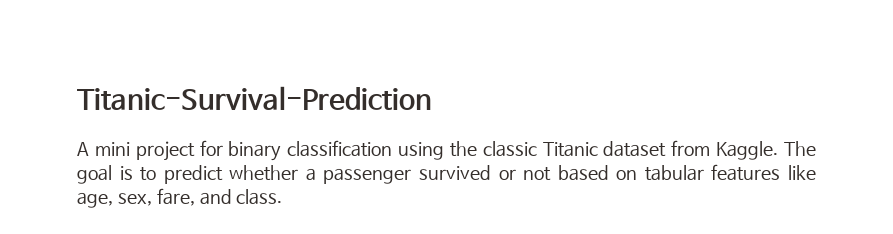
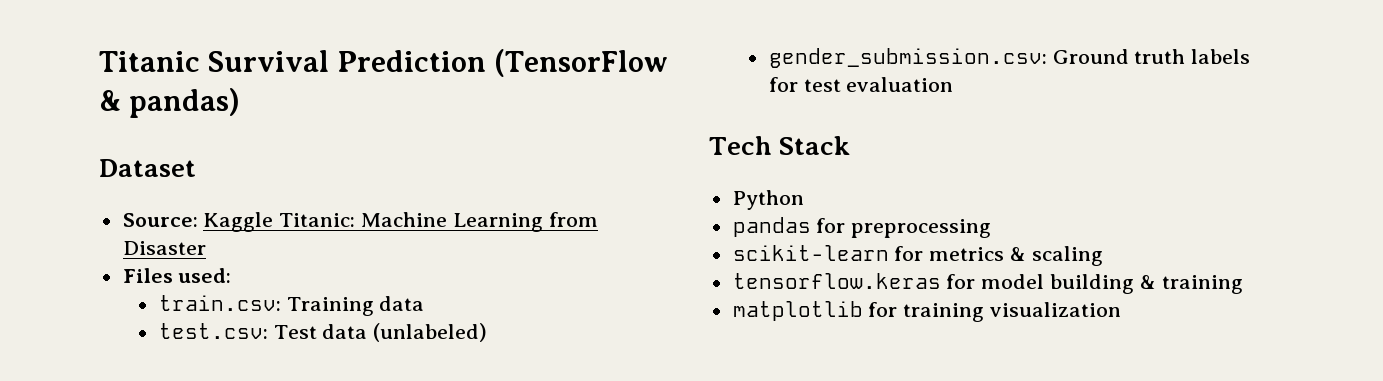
[77,86,432,110] [77,140,817,161] [77,164,816,184] [77,188,283,208] Titanic-Survival-Prediction // A mini project for binary classification using the classic Titanic dataset from Kaggle. The goal is to predict whether a passenger survived or not based on tabular features like age, sex, fare, and class. -> [99,49,669,77] [99,88,241,118] [99,159,196,177] [122,212,598,232] [122,241,206,255] [122,268,232,283] [158,295,425,316] [158,323,488,342] [768,48,1251,68] [768,77,954,92] [709,136,851,155] [732,190,804,210] [732,217,992,238] [732,245,1103,266] [732,273,1243,294] [732,301,1122,322] Titanic Survival Prediction (TensorFlow & pandas) // Dataset // Source: Kaggle Titanic: Machine Learning from Disaster // Files used: // train.csv: Training data // test.csv: Test data (unlabeled) // gender_submission.csv: Ground truth labels for test evaluation // Tech Stack // Python // pandas for preprocessing // scikit-learn for metrics & scaling // tensorflow.keras for model building & training // matplotlib for training visualization

